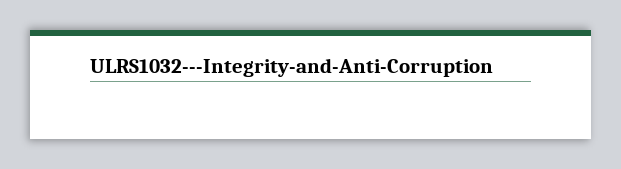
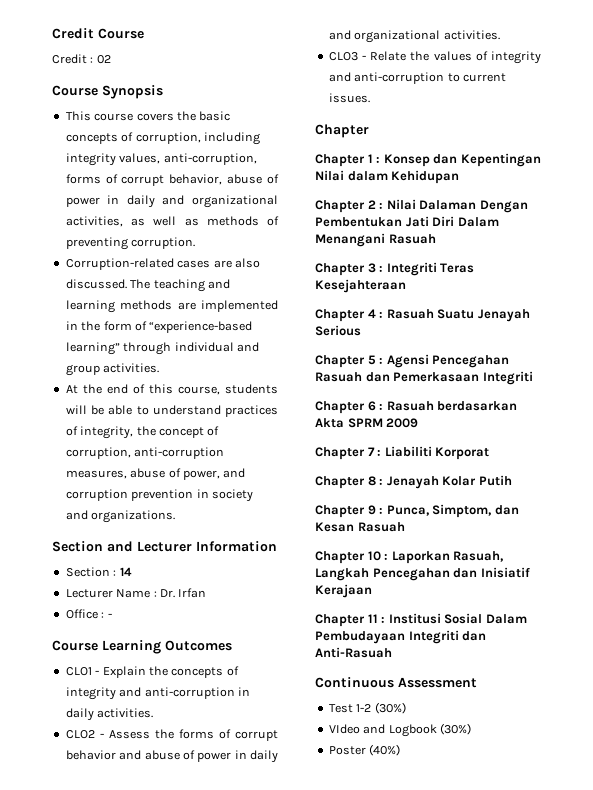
[90,58,493,77] ULRS1032---Integrity-and-Anti-Corruption -> [52,28,144,39] [52,54,111,64] [52,85,163,99] [65,111,231,121] [65,132,260,145] [65,153,257,166] [65,174,279,186] [65,195,278,208] [65,216,279,227] [65,237,196,250] [65,258,260,270] [65,279,230,292] [65,300,278,313] [65,321,253,333] [65,342,259,355] [65,363,160,376] [65,384,278,395] [65,405,278,417] [65,426,220,439] [65,447,225,459] [65,468,246,480] [65,489,253,502] [65,510,176,523] [52,541,277,552] [65,567,132,577] [65,588,207,598] [65,609,112,619] [52,640,232,654] [65,666,239,678] [65,687,250,700] [65,708,154,721] [65,729,278,741] [65,750,278,763] [328,30,500,43] [328,51,541,64] [328,72,506,84] [328,93,370,103] [315,124,369,138] [315,153,541,167] [315,170,460,184] [315,199,528,213] [315,216,499,227] [315,233,436,247] [315,262,475,276] [315,279,406,293] [315,309,530,322] [315,325,361,336] [315,354,510,368] [315,371,533,385] [315,401,518,414] [315,418,419,428] [315,446,490,460] [315,475,512,489] [315,504,519,518] [315,522,405,532] [315,551,504,564] [315,567,530,581] [315,584,372,598] [315,613,527,627] [315,630,487,644] [315,647,392,658] [315,677,477,688] [328,702,406,714] [328,723,471,737] [328,744,401,756] Credit Course // Credit : 02 // Course Synopsis // This course covers the basic concepts of corruption, including integrity values, anti-corruption, forms of corrupt behavior, abuse of power in daily and organizational activities, as well as methods of preventing corruption. // Corruption-related cases are also discussed. The teaching and learning methods are implemented in the form of “experience-based learning” through individual and group activities. // At the end of this course, students will be able to understand practices of integrity, the concept of corruption, anti-corruption measures, abuse of power, and corruption prevention in society and organizations. // Section and Lecturer Information // Section : 14 // Lecturer Name : Dr. Irfan // Office : - // Course Learning Outcomes // CLO1 - Explain the concepts of integrity and anti-corruption in daily activities. // CLO2 - Assess the forms of corrupt behavior and abuse of power in daily and organizational activities. // CLO3 - Relate the values of integrity and anti-corruption to current issues. // Chapter // Chapter 1 : Konsep dan Kepentingan Nilai dalam Kehidupan // Chapter 2 : Nilai Dalaman Dengan Pembentukan Jati Diri Dalam Menangani Rasuah // Chapter 3 : Integriti Teras Kesejahteraan // Chapter 4 : Rasuah Suatu Jenayah Serious // Chapter 5 : Agensi Pencegahan Rasuah dan Pemerkasaan Integriti // Chapter 6 : Rasuah berdasarkan Akta SPRM 2009 // Chapter 7 : Liabiliti Korporat // Chapter 8 : Jenayah Kolar Putih // Chapter 9 : Punca, Simptom, dan Kesan Rasuah // Chapter 10 : Laporkan Rasuah, Langkah Pencegahan dan Inisiatif Kerajaan // Chapter 11 : Institusi Sosial Dalam Pembudayaan Integriti dan Anti-Rasuah // Continuous Assessment // Test 1-2 (30%) // VIdeo and Logbook (30%) // Poster (40%)

